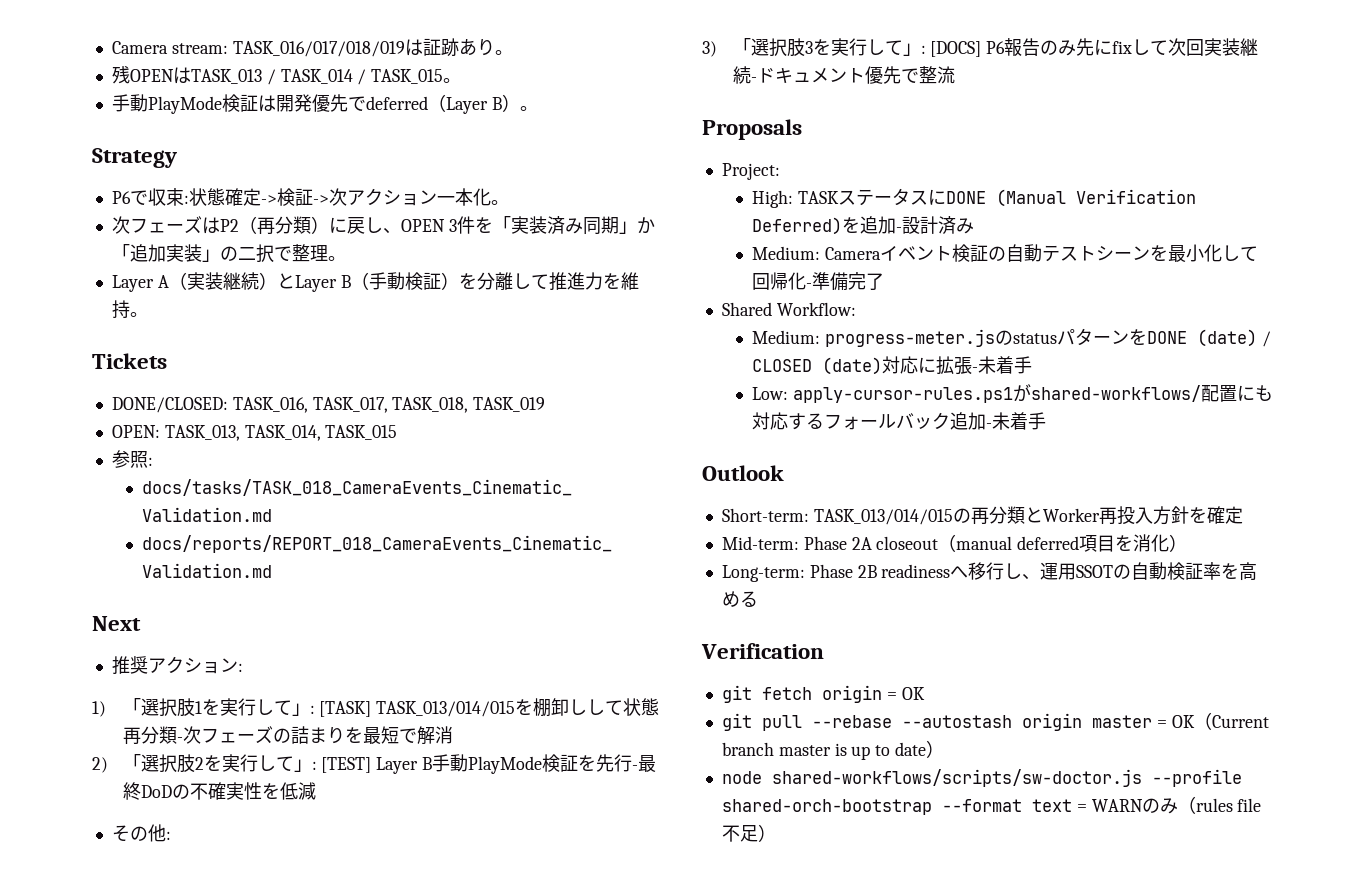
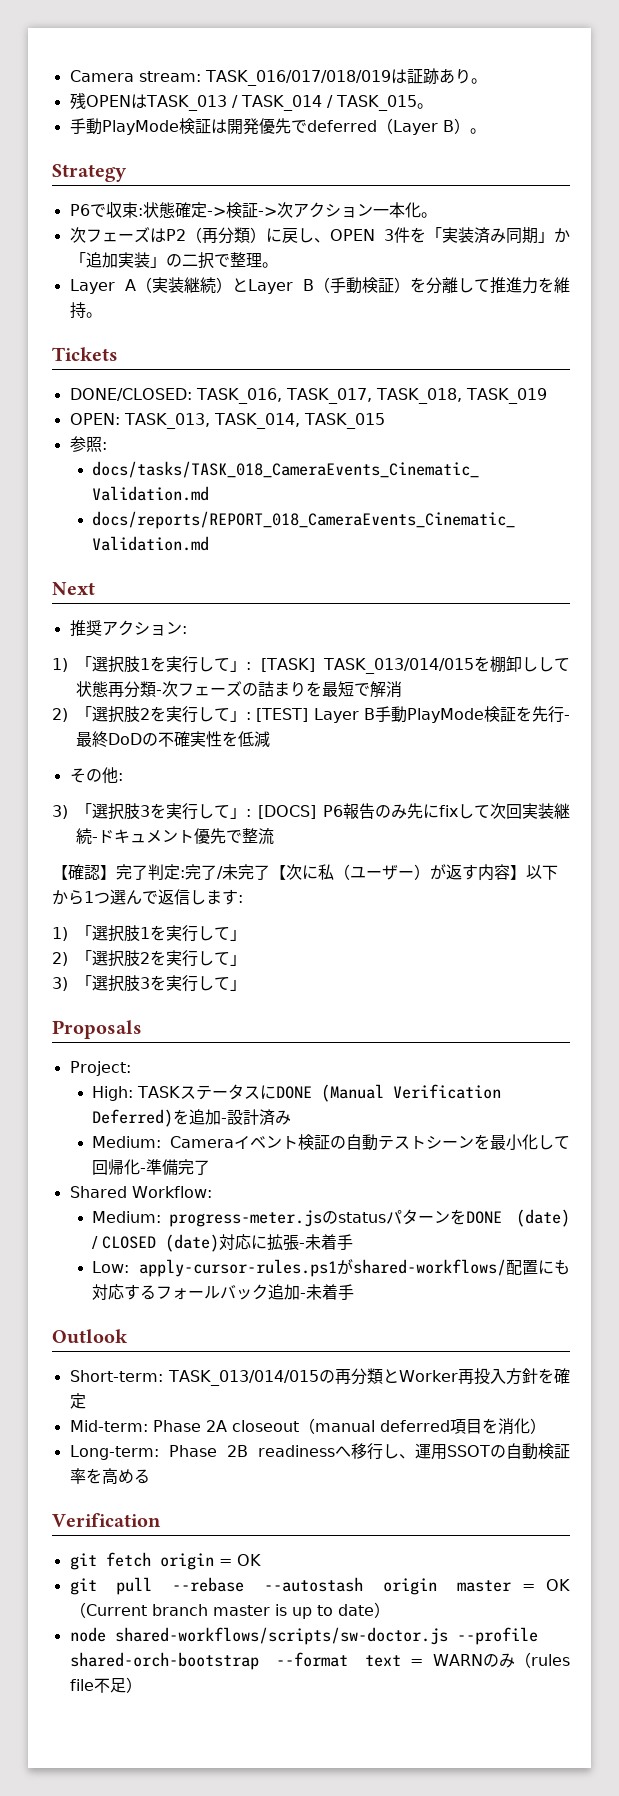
(955, 75) none -> [52,864,558,881] [52,889,243,905] [52,925,246,942] [52,950,246,967] [52,975,246,992] // 【確認】完了判定:完了/未完了【次に私（ユーザー）が返す内容】以下から1つ選んで返信します: // 1)「選択肢1を実行して」 // 2)「選択肢2を実行して」 // 3)「選択肢3を実行して」

